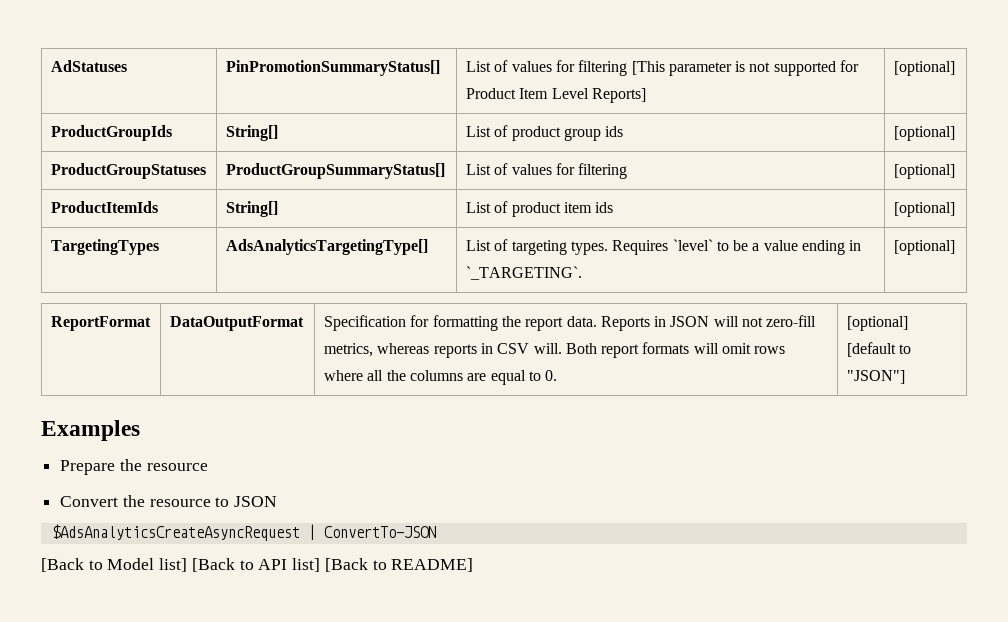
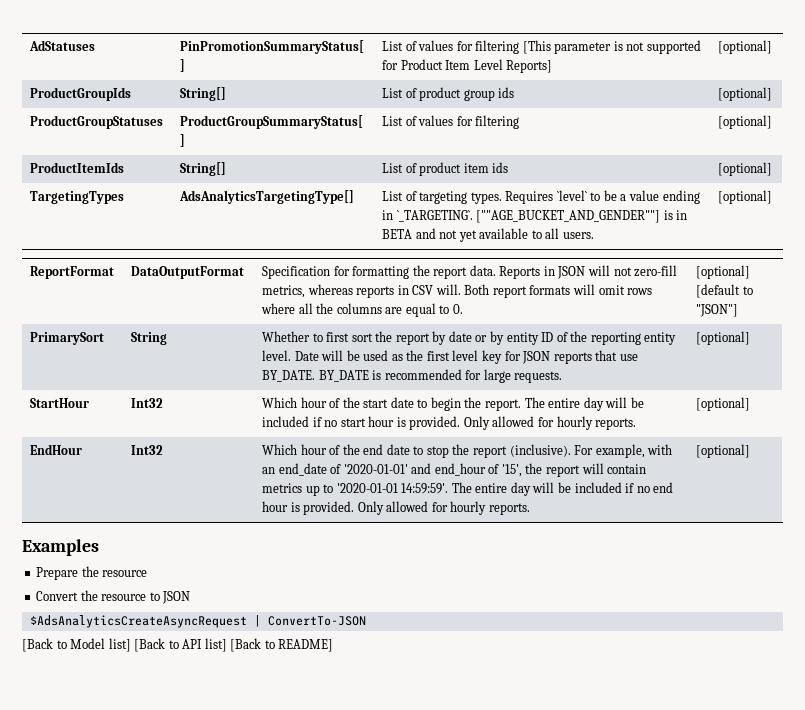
(582, 273) none -> [476,210,688,223] [382,228,594,242] [""AGE_BUCKET_AND_GENDER""] is in BETA and not yet available to all users.
(905, 377) none -> [30,332,105,345] [131,332,168,345] [262,331,677,345] [262,350,638,364] [262,369,563,383] [696,331,751,345] [30,398,90,408] [131,398,164,408] [262,397,644,411] [262,416,637,430] [696,397,751,411] [30,444,83,455] [131,445,164,455] [262,444,673,458] [262,463,647,477] [262,482,674,496] [262,501,530,515] [696,444,751,458] // PrimarySort | String | Whether to first sort the report by date or by entity ID of the reporting entity level. Date will be used as the first level key for JSON reports that use BY_DATE. BY_DATE is recommended for large requests. | [optional] // StartHour | Int32 | Which hour of the start date to begin the report. The entire day will be included if no start hour is provided. Only allowed for hourly reports. | [optional] // EndHour | Int32 | Which hour of the end date to stop the report (inclusive). For example, with an end_date of '2020-01-01' and end_hour of '15', the report will contain metrics up to '2020-01-01 14:59:59'. The entire day will be included if no end hour is provided. Only allowed for hourly reports. | [optional]

